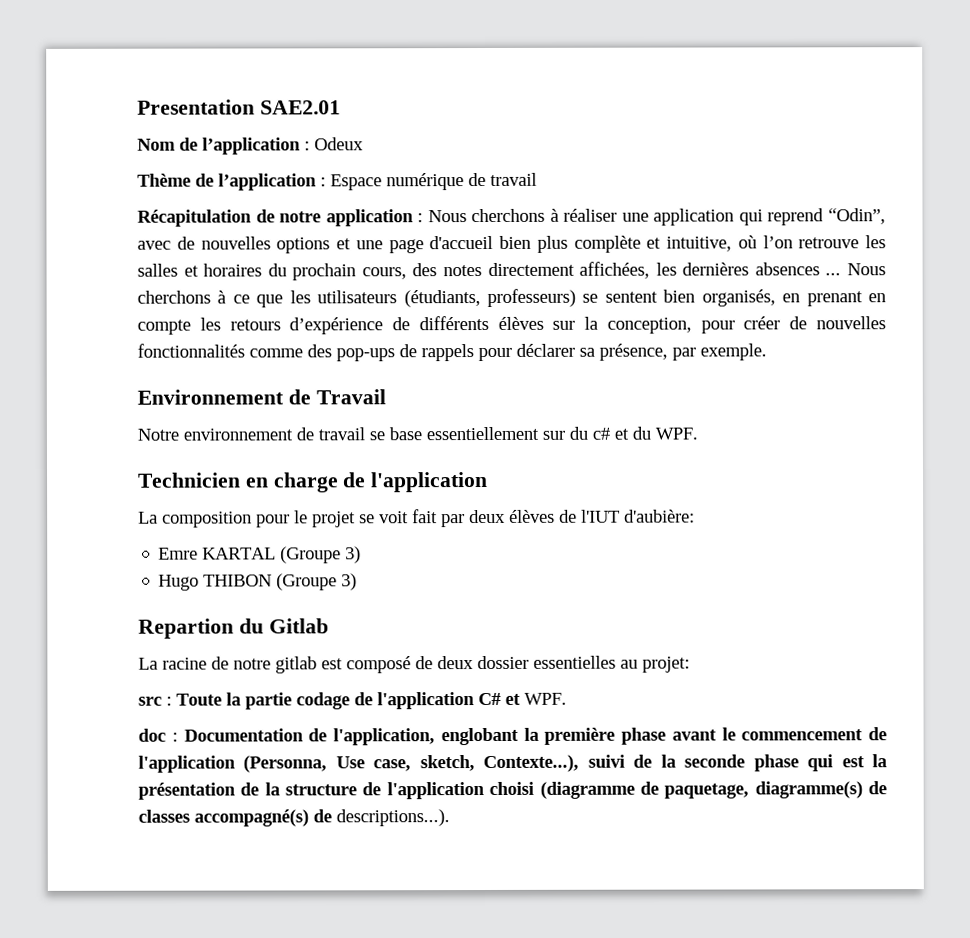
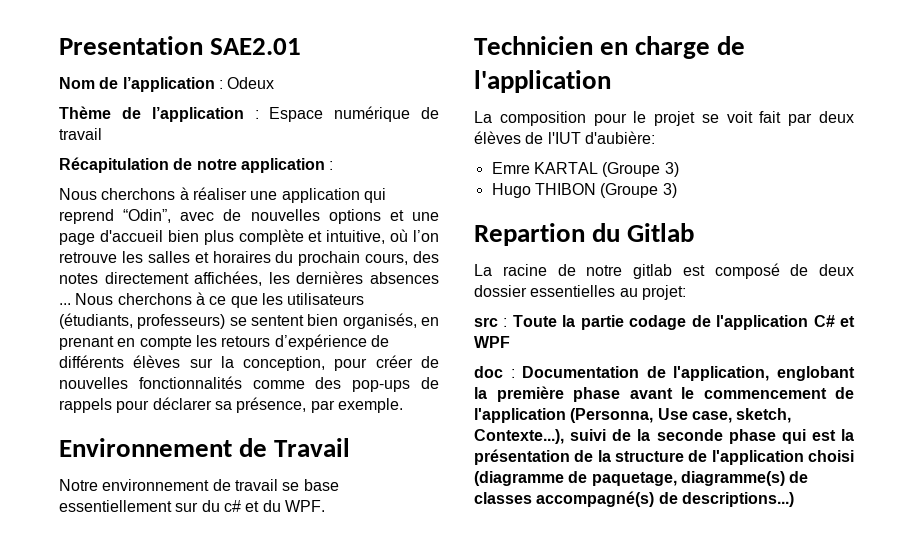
(424, 218) none -> (334, 165) //
[524,692,567,705] WPF. -> [474,336,510,348] WPF
[336,809,450,827] descriptions...). -> [681,492,794,507] descriptions...)

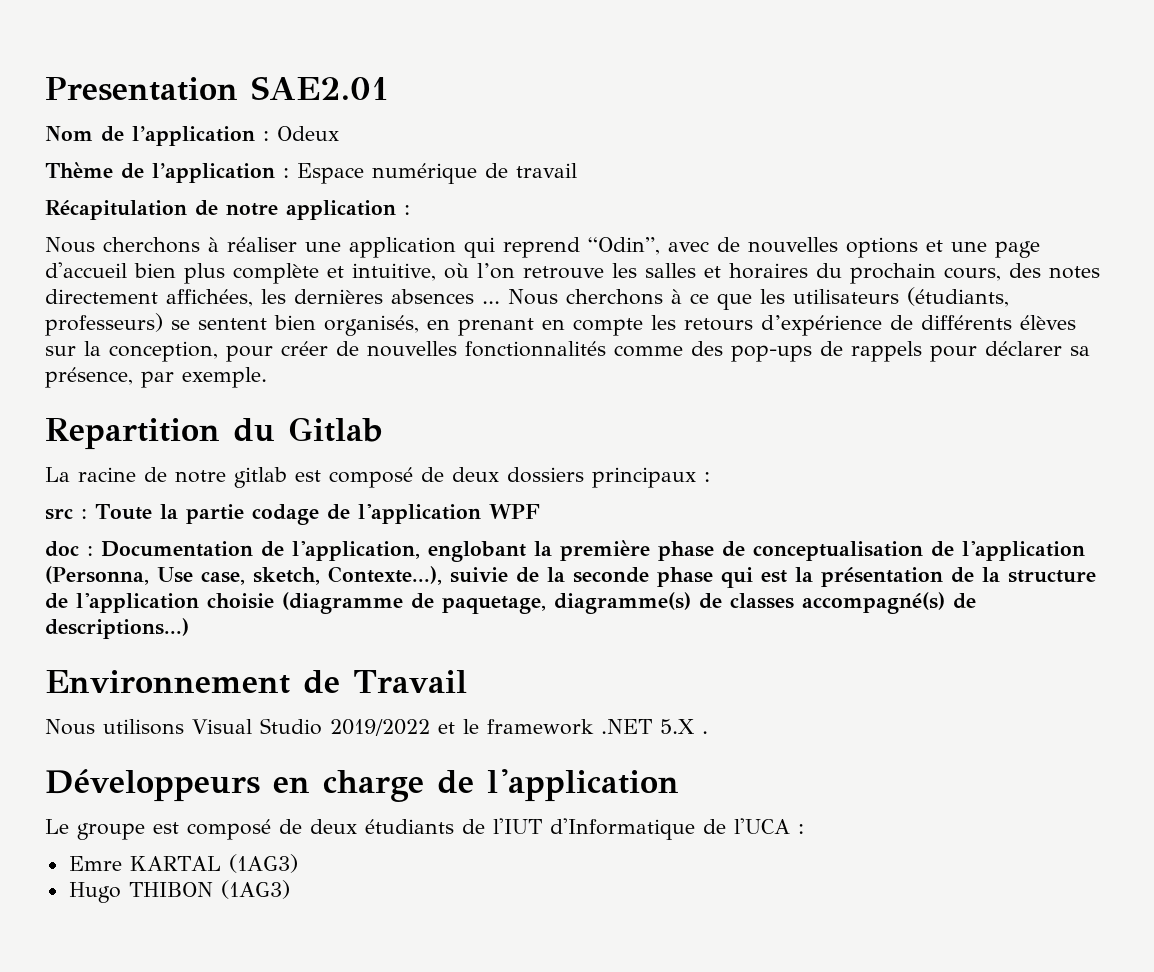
[59,438,351,457] [59,479,339,491] [59,500,325,512] [474,36,746,59] [474,70,611,93] [474,111,854,126] [474,131,655,144] [491,162,679,177] [491,183,677,198] [474,223,585,246] Environnement de Travail // Notre environnement de travail se base essentiellement sur du c# et du WPF. // Technicien en charge de l'application // La composition pour le projet se voit fait par deux élèves de l'IUT d'aubière: // Emre KARTAL (Groupe 3) // Hugo THIBON (Groupe 3) // Repartion -> [45,418,220,450] Repartition
[474,285,686,300] dossier essentielles au projet: -> [507,467,710,488] dossiers principaux :
[813,315,855,327] C# et -> (481, 513) none
[629,387,827,399] avant le commencement -> [722,541,923,561] de conceptualisation
[570,429,607,441] suivi -> [449,567,508,583] suivie
[808,450,854,462] choisi -> [207,593,274,609] choisie
(794, 499) none -> [45,670,467,694] [45,718,708,736] [45,769,679,802] [45,818,804,840] [68,854,298,873] [68,880,290,903] // Environnement de Travail // Nous utilisons Visual Studio 2019/2022 et le framework .NET 5.X . // Développeurs en charge de l'application // Le groupe est composé de deux étudiants de l'IUT d'Informatique de l'UCA : // Emre KARTAL (1AG3) // Hugo THIBON (1AG3)

